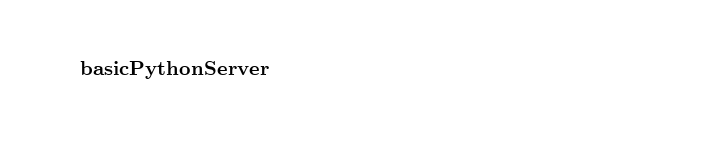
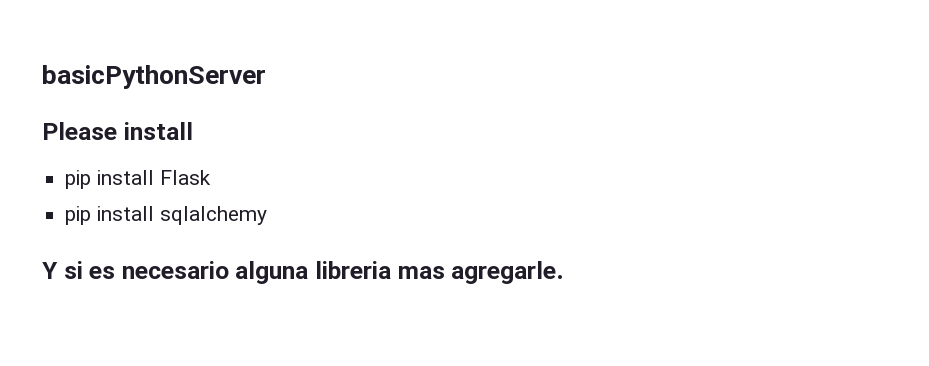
(269, 70) none -> [42,122,193,140] [65,170,212,189] [65,206,268,225] [42,261,565,284] // Please install // pip install Flask // pip install sqlalchemy // Y si es necesario alguna libreria mas agregarle.

